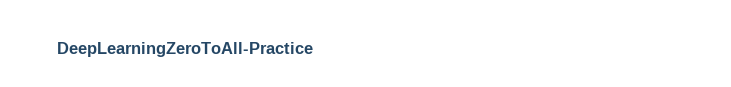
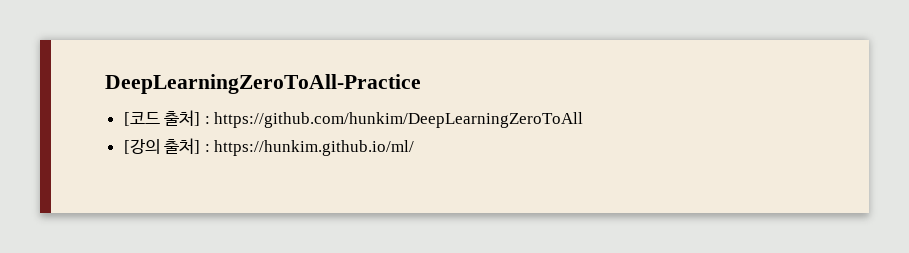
(313, 49) none -> [123,110,584,128] [123,138,415,156] // [코드 출처] : https://github.com/hunkim/DeepLearningZeroToAll // [강의 출처] : https://hunkim.github.io/ml/

